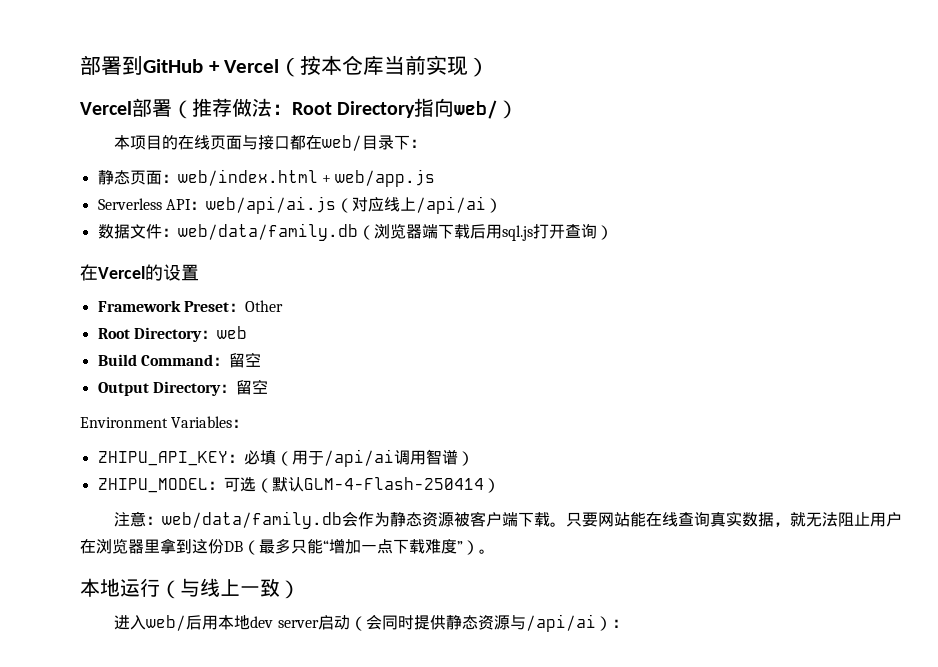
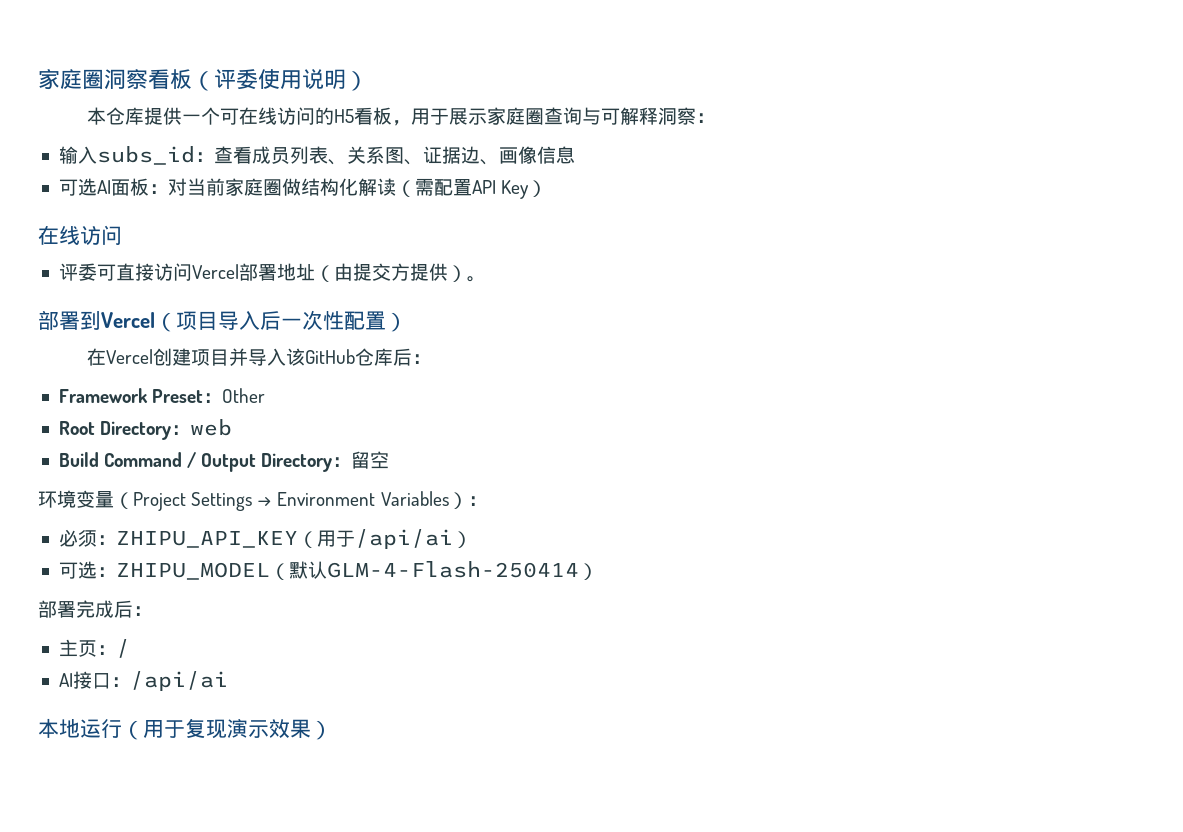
[80,55,490,77] [80,98,519,119] [114,135,427,151] [97,169,436,187] [97,196,502,214] [97,223,613,241] [80,264,199,281] 部署到GitHub + Vercel（按本仓库当前实现） // Vercel部署（推荐做法：Root Directory指向web/） // 本项目的在线页面与接口都在web/目录下： // 静态页面：web/index.html + web/app.js // Serverless API：web/api/ai.js（对应线上/api/ai） // 数据文件：web/data/family.db（浏览器端下载后用sql.js打开查询） // 在Vercel的设置 -> [38,69,368,91] [87,107,716,126] [58,146,575,165] [58,178,548,199] [38,225,122,245] [58,263,486,282] [38,310,407,332] [87,348,432,366] 家庭圈洞察看板（评委使用说明） // 本仓库提供一个可在线访问的H5看板，用于展示家庭圈查询与可解释洞察： // 输入subs_id：查看成员列表、关系图、证据边、画像信息 // 可选AI面板：对当前家庭圈做结构化解读（需配置API Key） // 在线访问 // 评委可直接访问Vercel部署地址（由提交方提供）。 // 部署到Vercel（项目导入后一次性配置） // 在Vercel创建项目并导入该GitHub仓库后：
[212,352,261,368] ：留空 // -> [187,452,197,468] /
(268, 386) none -> [38,490,273,511] 环境变量（Project Settings →
[232,419,249,428] [97,450,276,466] ： // ZHIPU_API_KEY：必填 -> [448,492,487,509] [58,529,298,548] ）： // 必须：ZHIPU_API_KEY
[393,449,474,466] [97,477,256,493] 调用智谱） // ZHIPU_MODEL：可选 -> [452,531,472,548] [58,561,270,580] ） // 可选：ZHIPU_MODEL
[114,511,903,529] [80,538,495,555] [80,578,300,599] [114,614,628,632] 注意：web/data/family.db会作为静态资源被客户端下载。只要网站能在线查询真实数据，就无法阻止用户在浏览器里拿到这份DB（最多只能“增加一点下载难度”）。 // 本地运行（与线上一致） // 进入web/后用本地dev server启动（会同时提供静态资源与/api/ai）： -> [38,600,152,618] [58,639,130,658] [58,671,228,691] [38,718,332,740] 部署完成后： // 主页：/ // AI接口：/api/ai // 本地运行（用于复现演示效果）

